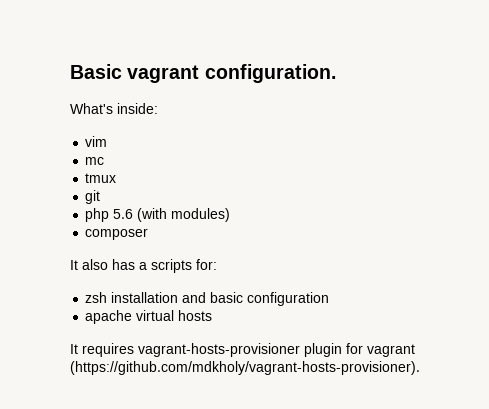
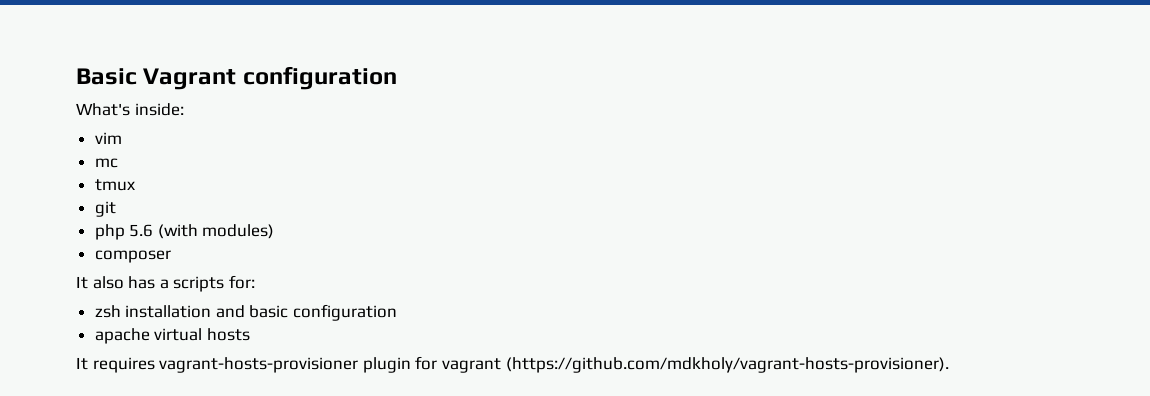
[127,64,336,83] vagrant configuration. -> [143,66,397,90] Vagrant configuration

